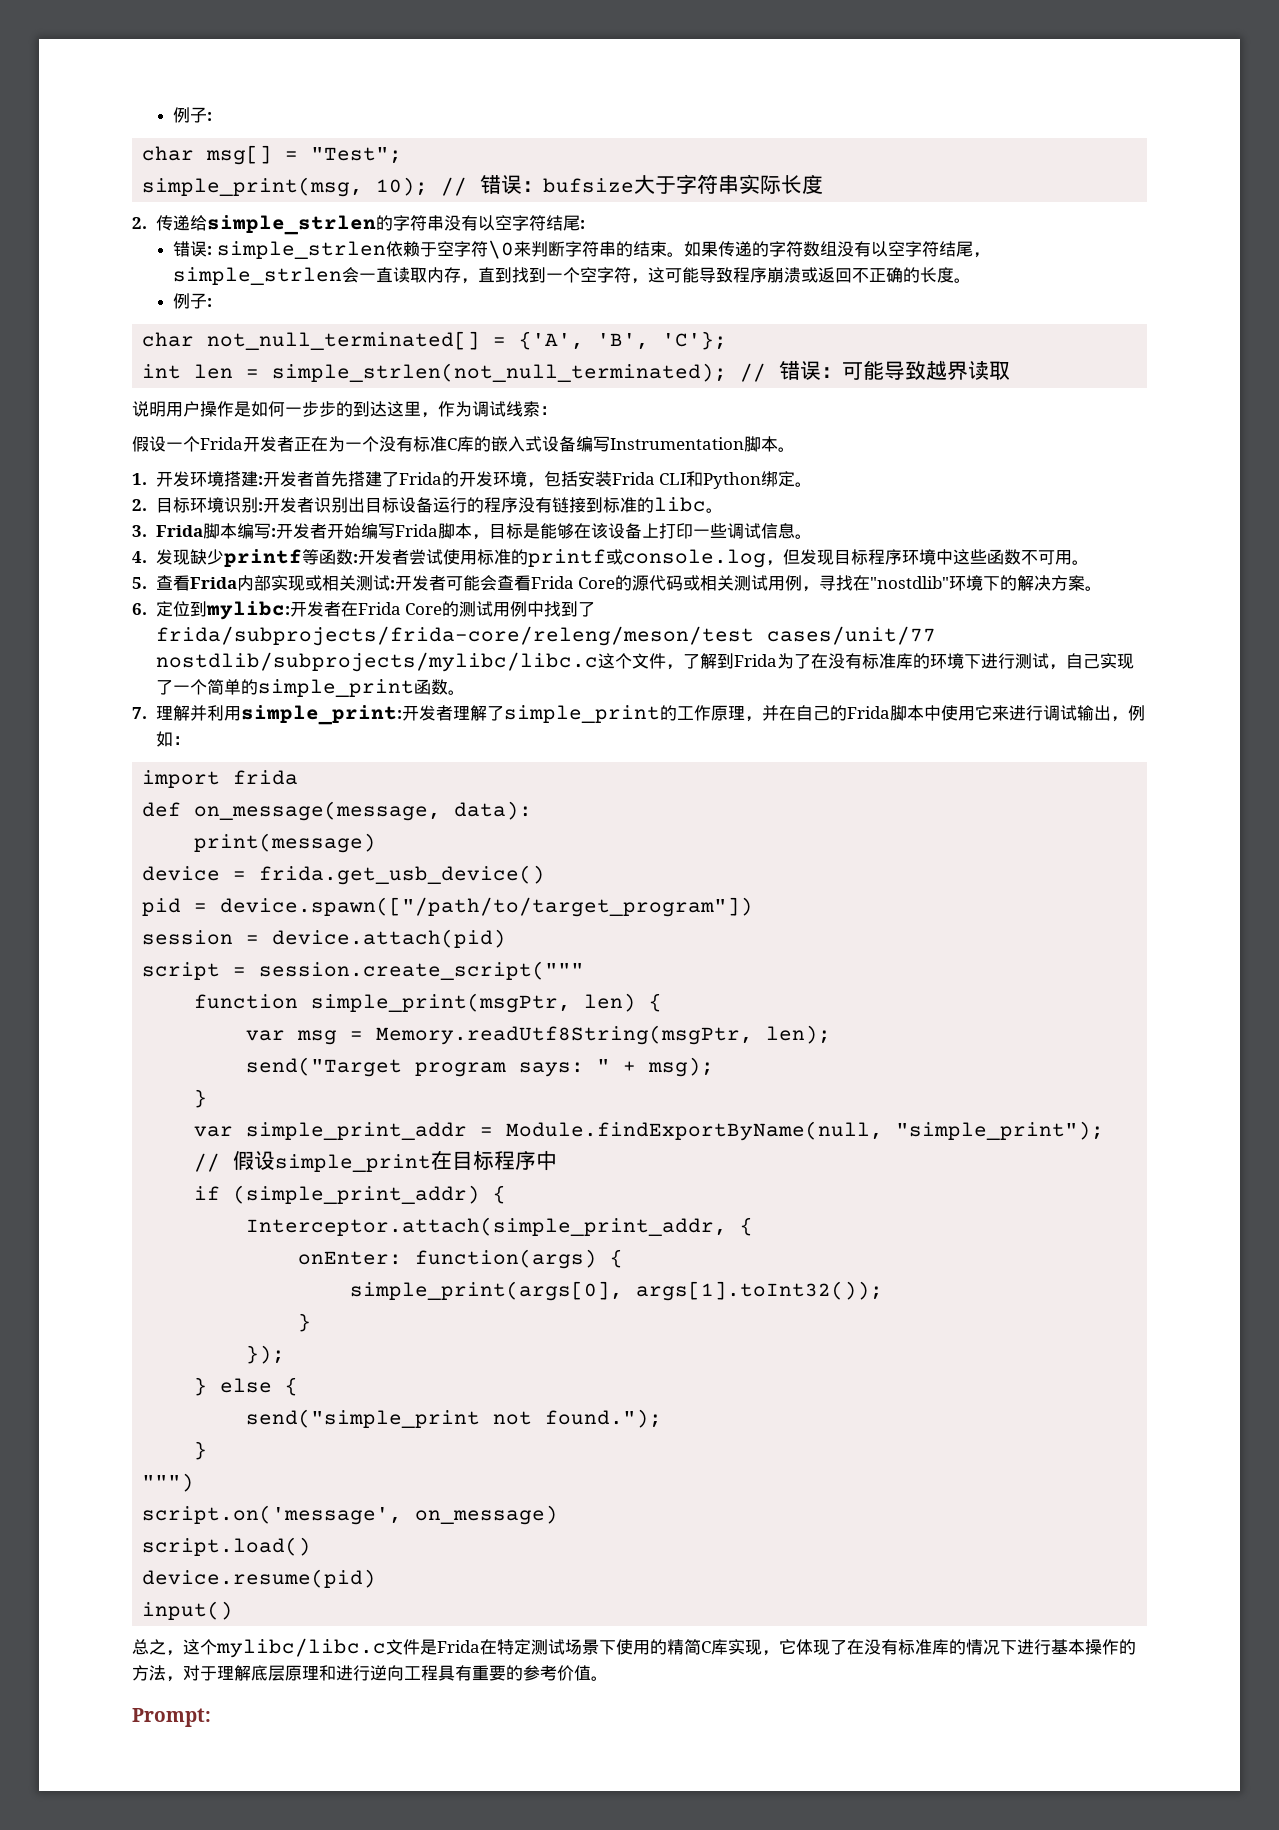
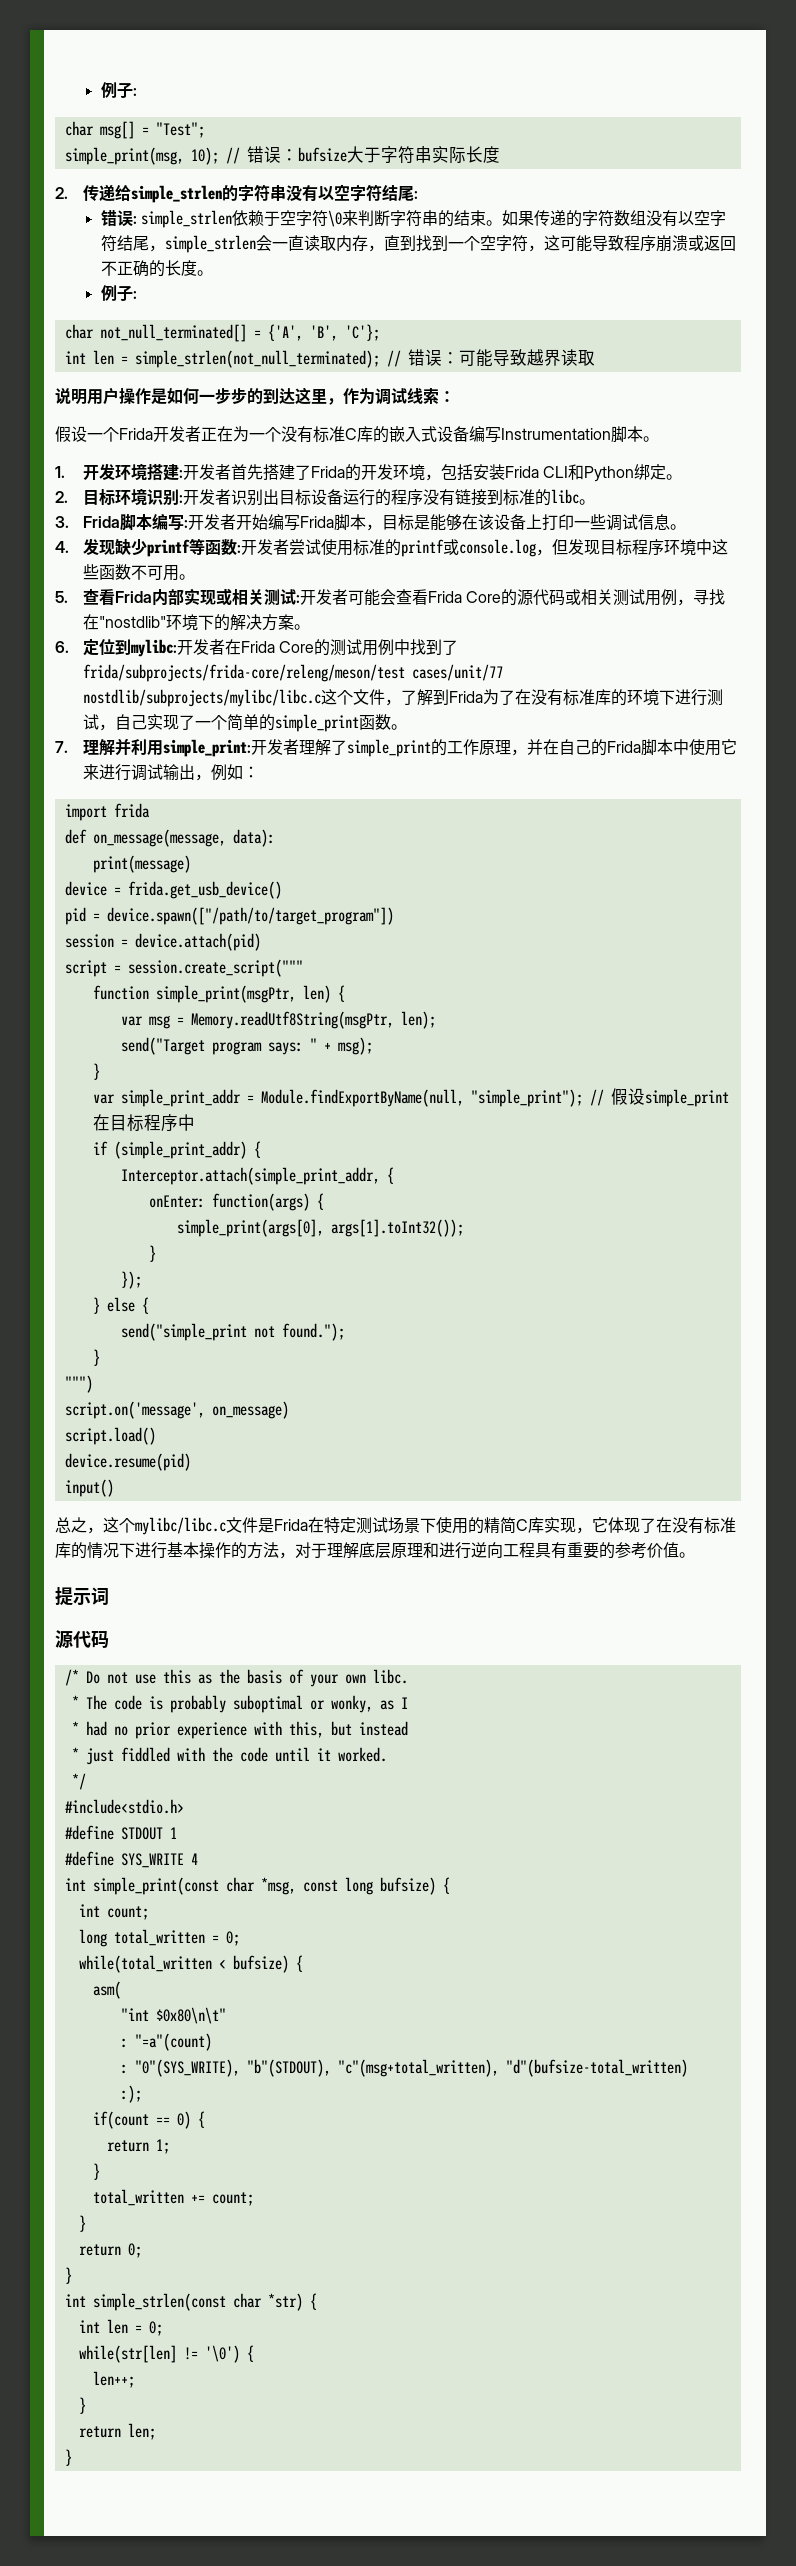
[132,1708,211,1727] Prompt: -> [55,1586,109,1606] [55,1630,109,1648] [64,1669,408,1687] [71,1695,408,1713] [71,1721,408,1739] [71,1747,387,1765] [71,1773,86,1790] [64,1799,184,1814] [64,1825,177,1840] [64,1851,198,1868] [64,1877,450,1895] [78,1904,149,1920] [78,1929,240,1947] [78,1955,303,1973] [92,1981,121,1999] [120,2007,226,2024] [120,2033,212,2051] [120,2059,688,2077] [120,2085,142,2103] [92,2111,205,2129] [106,2139,170,2154] [92,2163,100,2180] [92,2189,254,2206] [78,2215,86,2232] [78,2243,142,2258] [64,2267,72,2284] [64,2293,317,2311] [78,2319,163,2336] [78,2345,254,2363] [92,2371,135,2388] [78,2397,86,2414] [78,2423,156,2440] [64,2449,72,2466] 提示词 // 源代码 // /* Do not use this as the basis of your own libc. // * The code is probably suboptimal or wonky, as I // * had no prior experience with this, but instead // * just fiddled with the code until it worked. // */ // #include<stdio.h> // #define STDOUT 1 // #define SYS_WRITE 4 // int simple_print(const char *msg, const long bufsize) { // int count; // long total_written = 0; // while(total_written < bufsize) { // asm( // "int $0x80\n\t" // : "=a"(count) // : "0"(SYS_WRITE), "b"(STDOUT), "c"(msg+total_written), "d"(bufsize-total_written) // :); // if(count == 0) { // return 1; // } // total_written += count; // } // return 0; // } // int simple_strlen(const char *str) { // int len = 0; // while(str[len] != '\0') { // len++; // } // return len; // }

